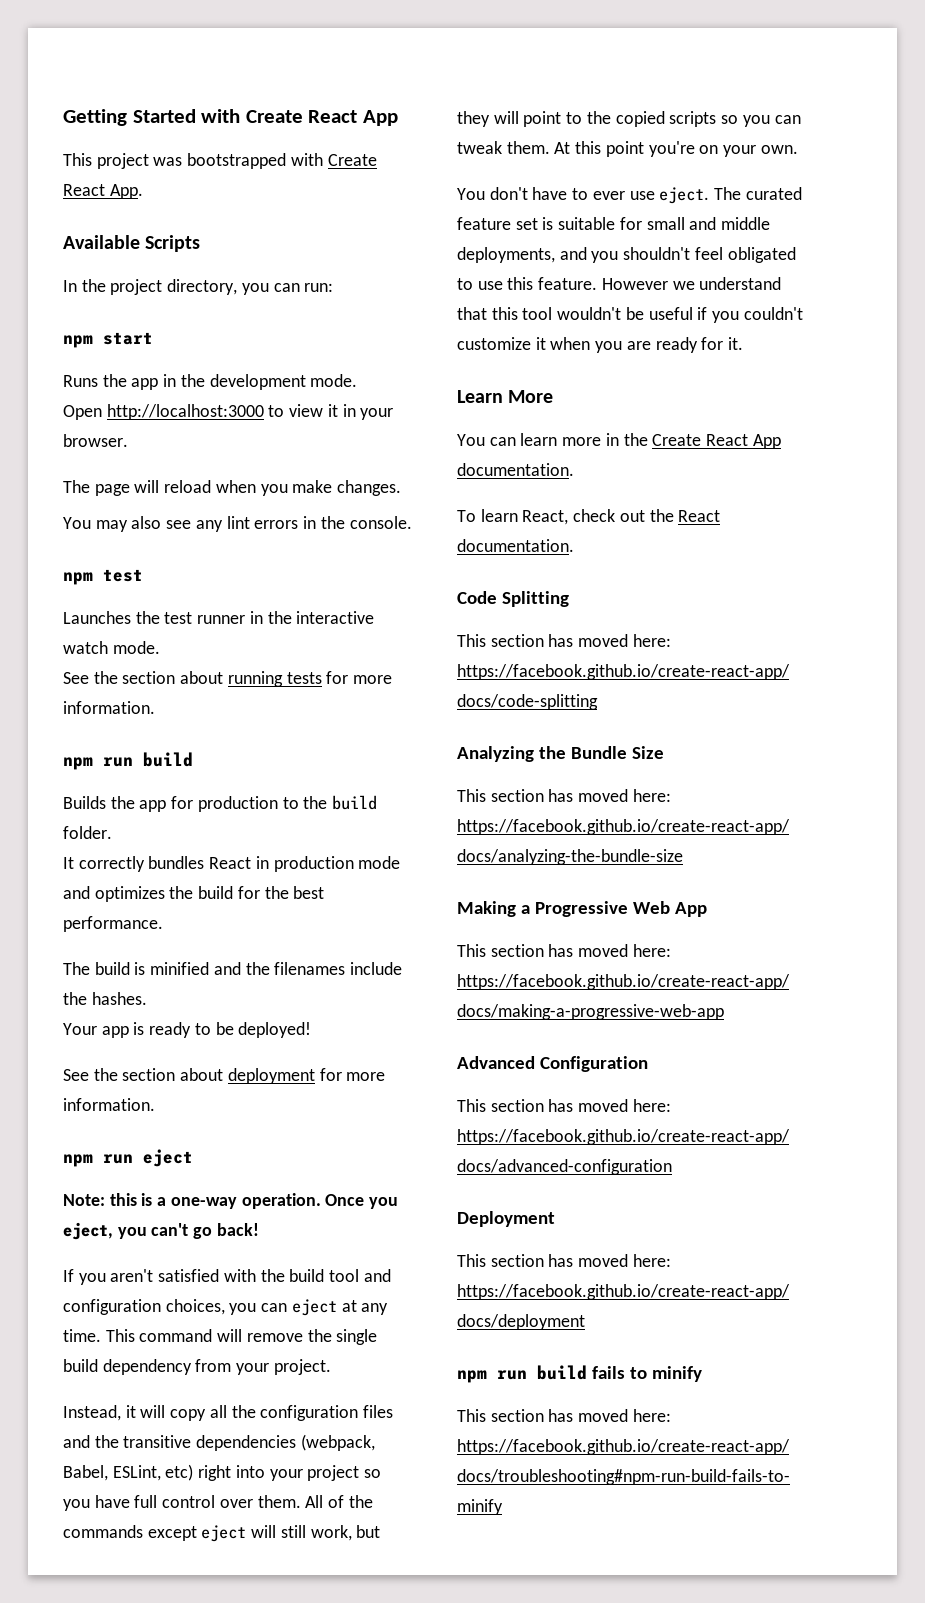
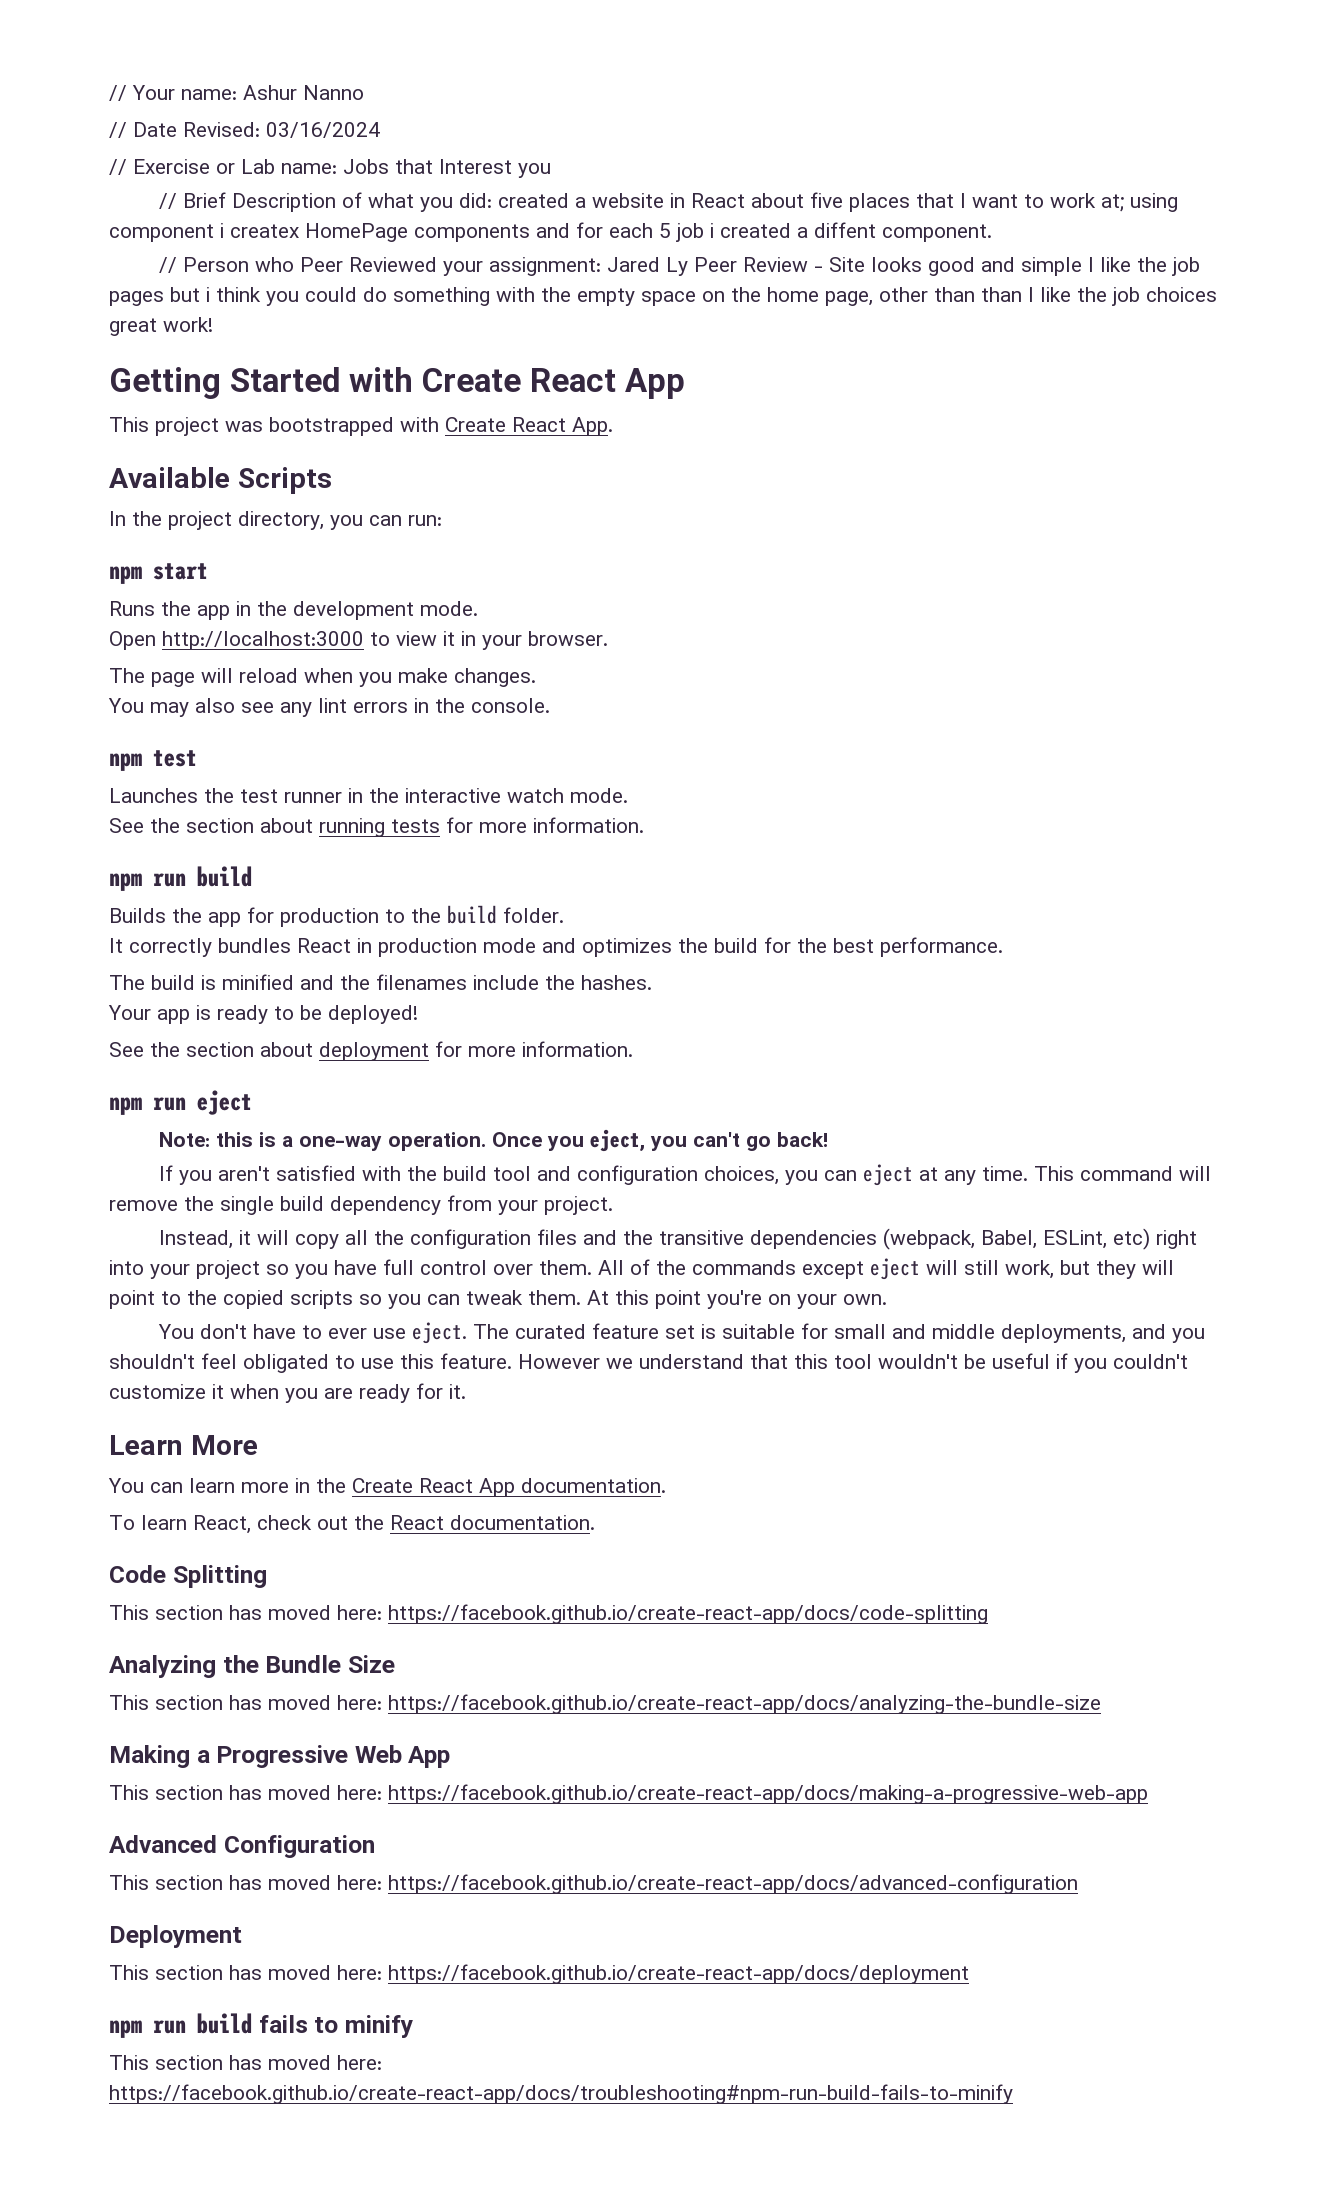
(63, 117) none -> [109,85,364,101] [109,122,380,138] [109,159,551,178] [158,192,1178,212] [109,222,992,242] [158,257,1200,276] [109,287,1217,306] [109,317,213,336] // Your name: Ashur Nanno // // Date Revised: 03/16/2024 // // Exercise or Lab name: Jobs that Interest you // // Brief Description of what you did: created a website in React about five places that I want to work at; using component i createx HomePage components and for each 5 job i created a diffent component. // // Person who Peer Reviewed your assignment: Jared Ly Peer Review - Site looks good and simple I like the job pages but i think you could do something with the empty space on the home page, other than than I like the job choices great work! //

